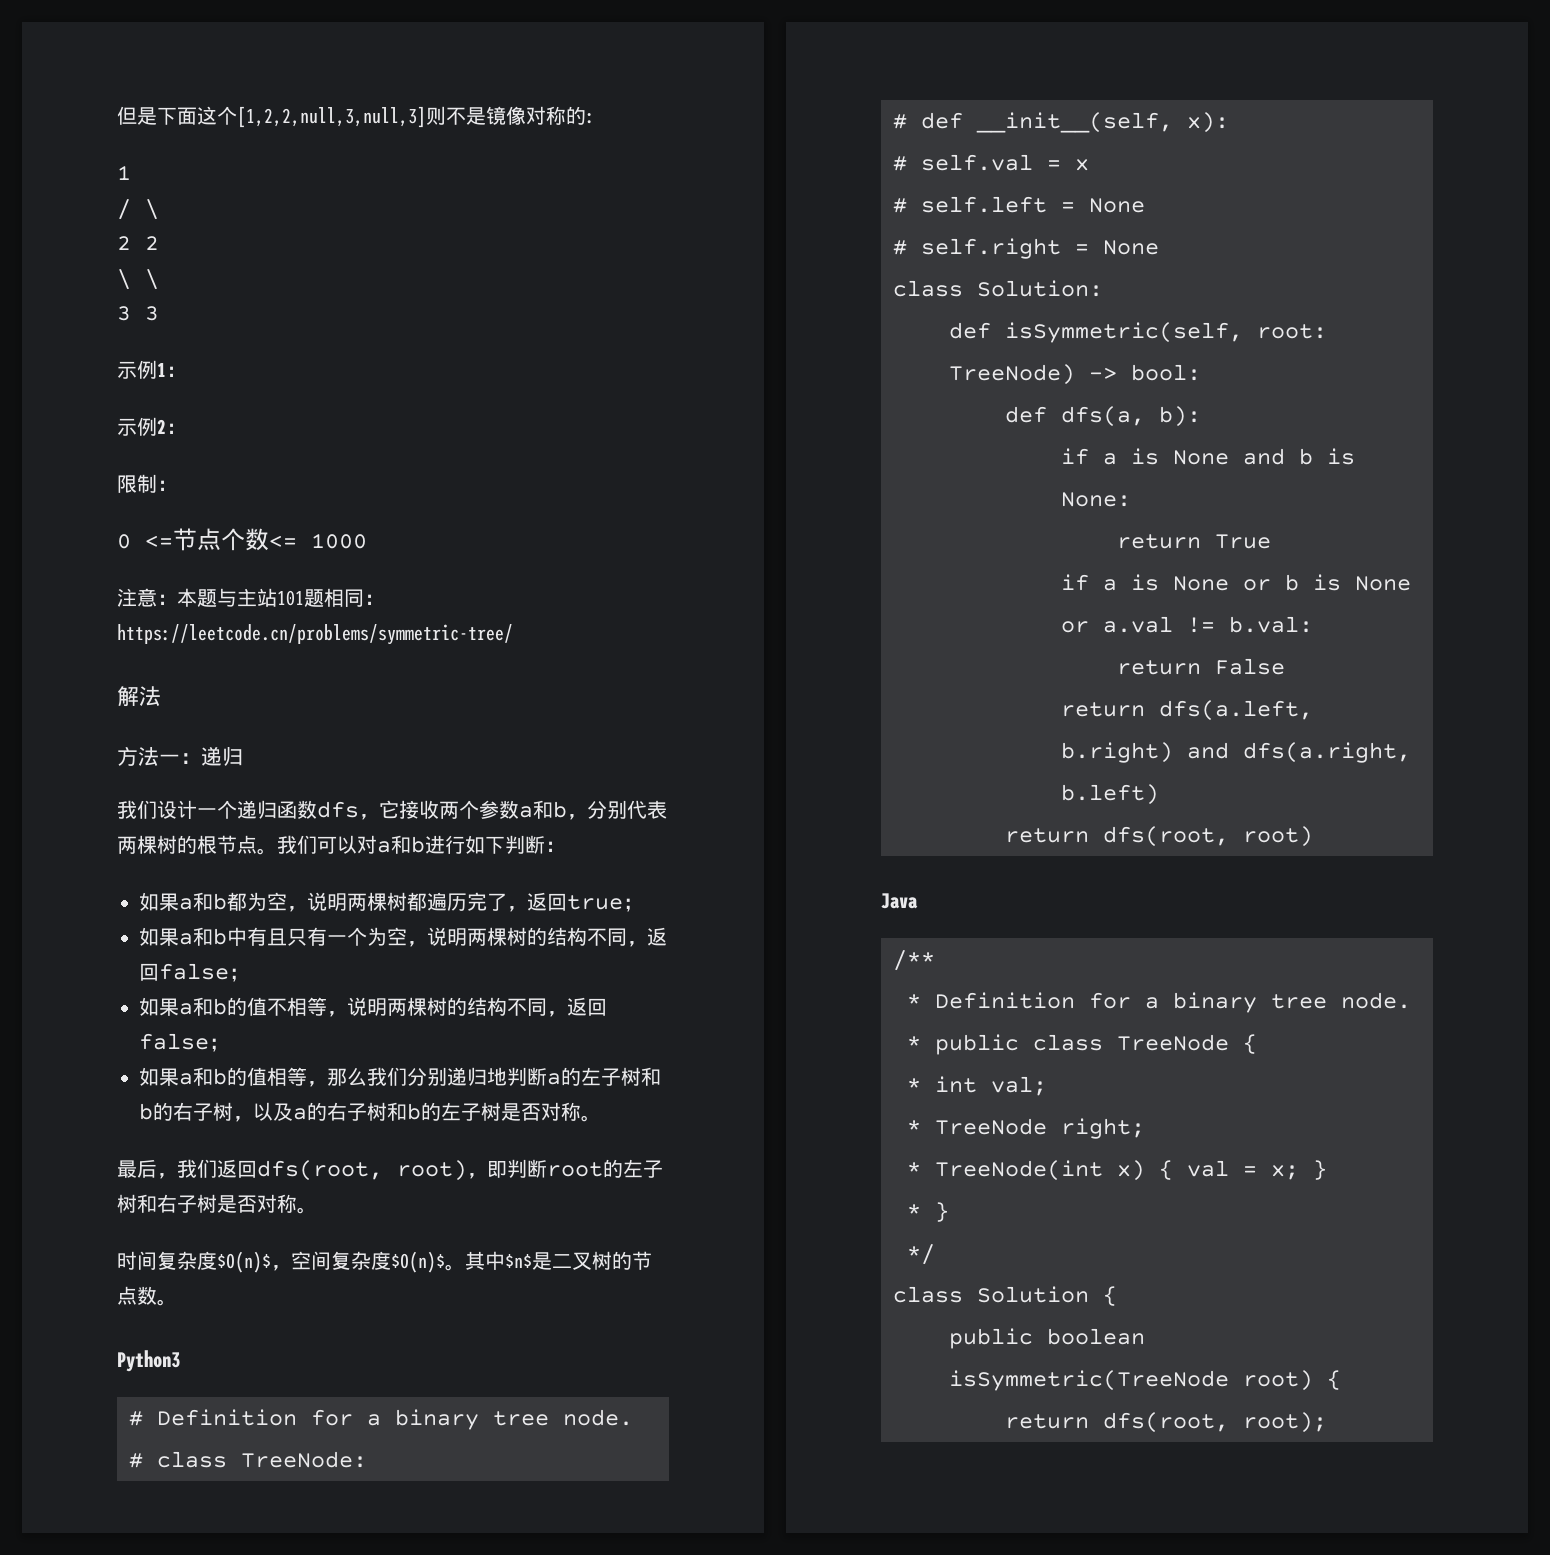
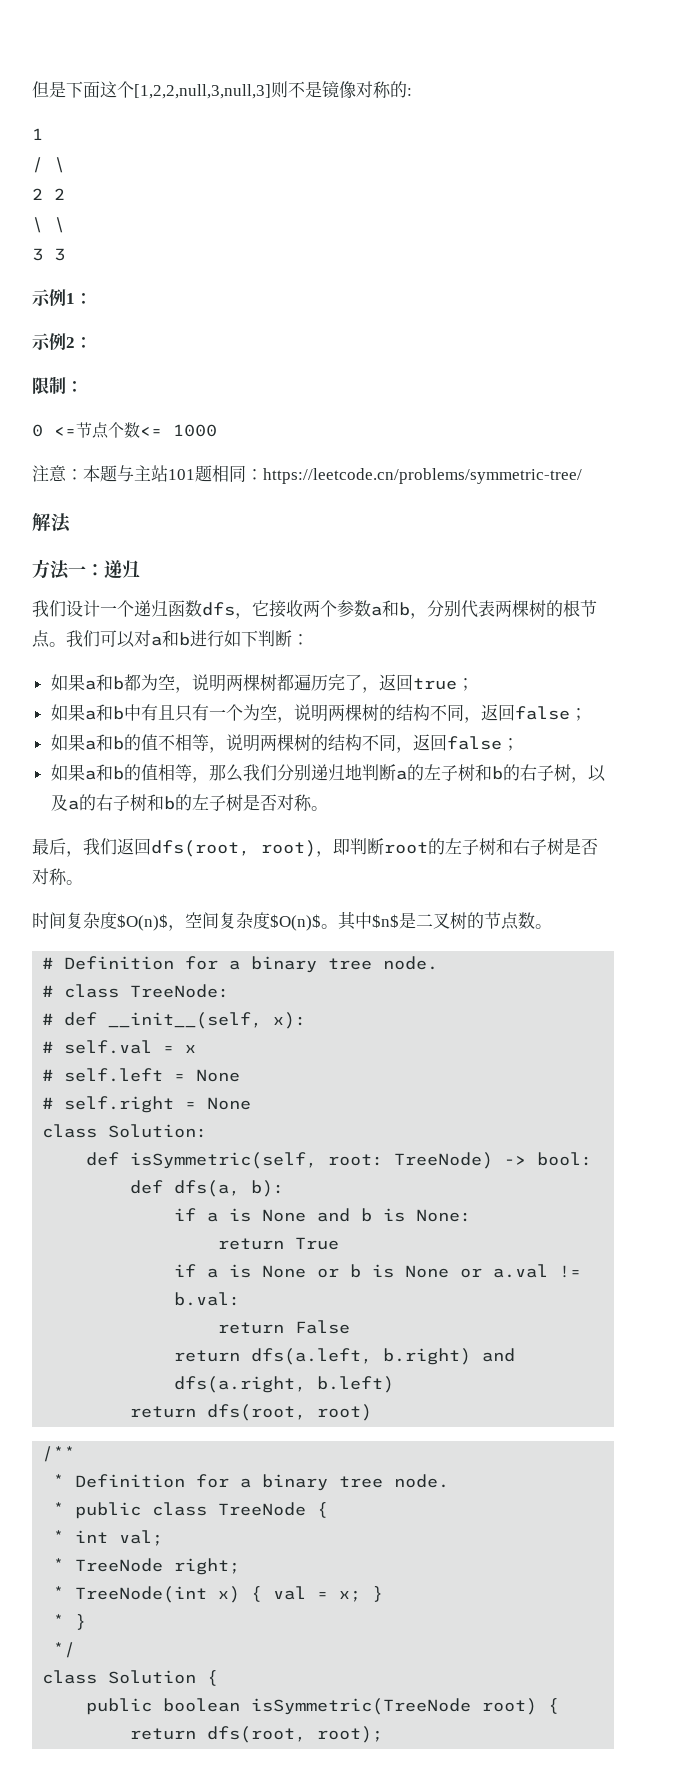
[117,1350,180,1372] // Python3 -> (552, 926) none
[881,893,918,909] // Java -> (373, 1412) none

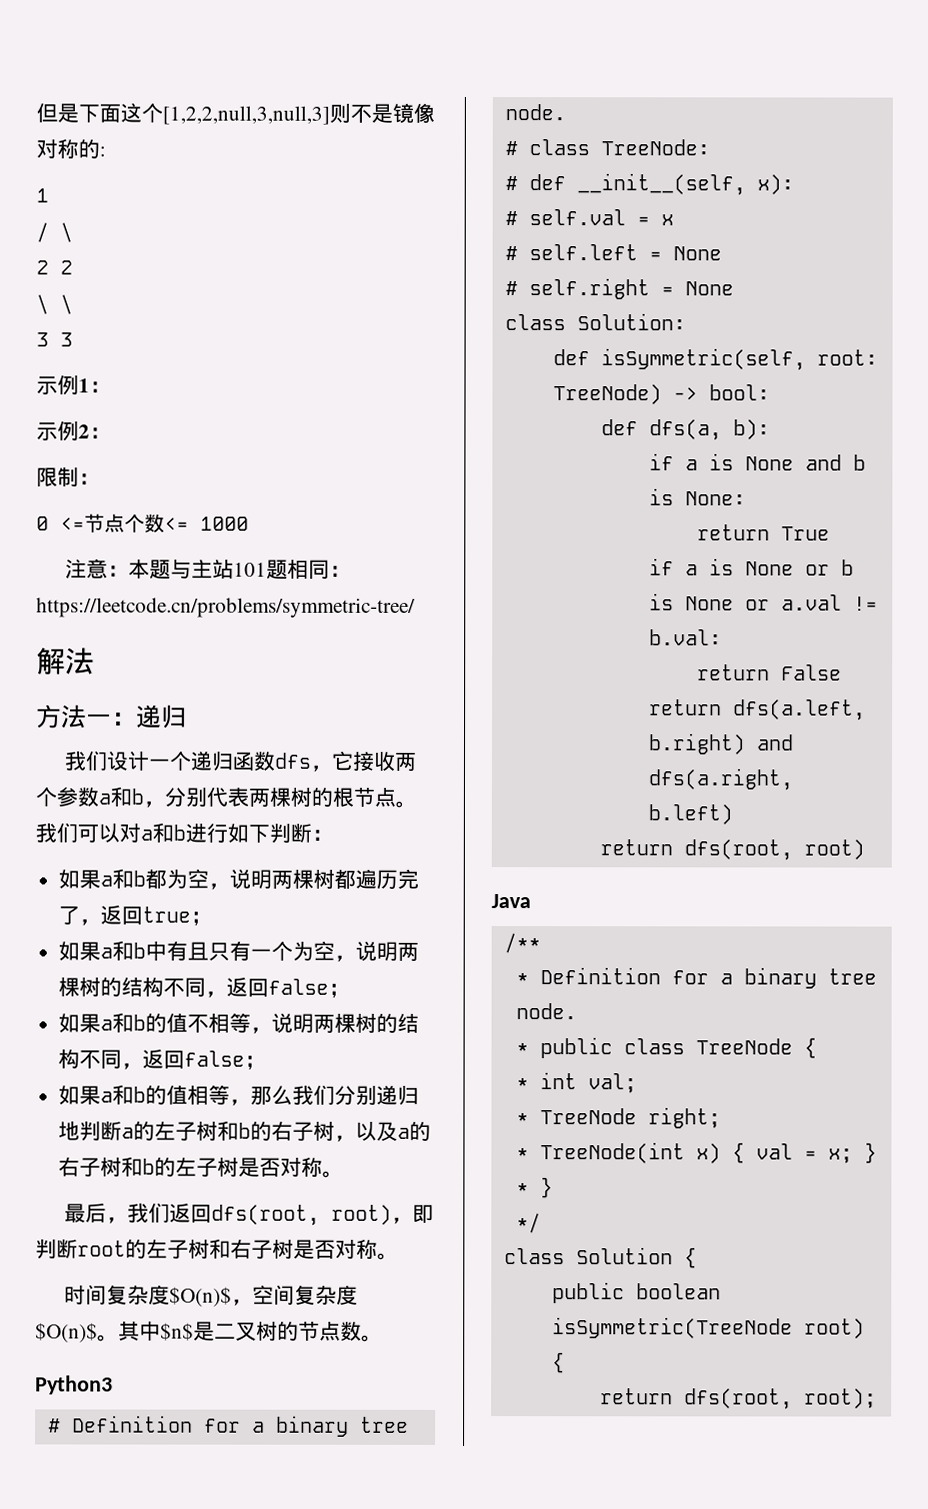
(552, 926) none -> [35,1375,113,1395] // Python3
(373, 1412) none -> [491,894,531,909] // Java

